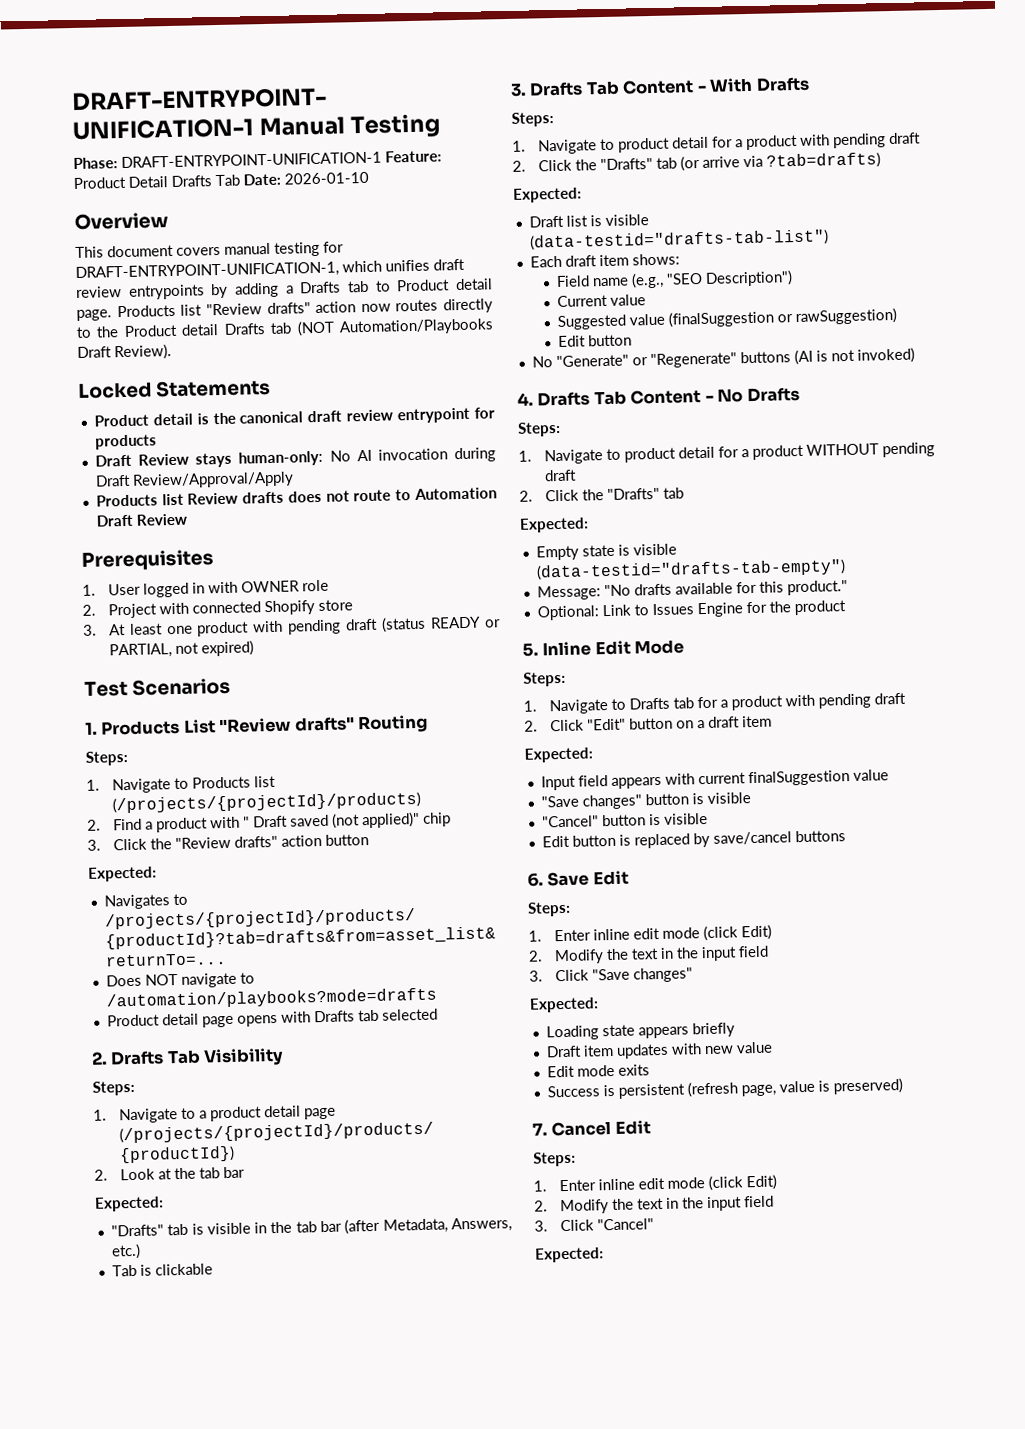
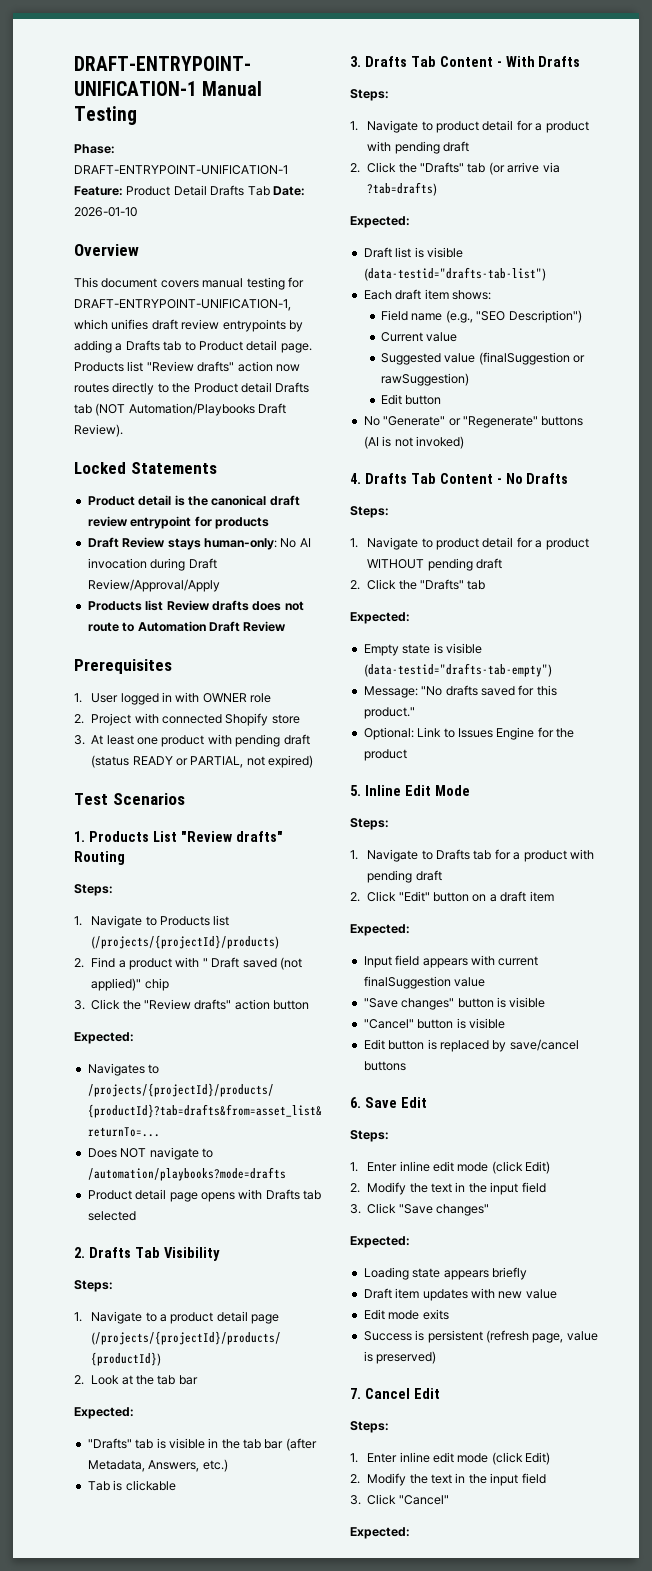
[674,582,733,595] available -> [480,686,515,696] saved

